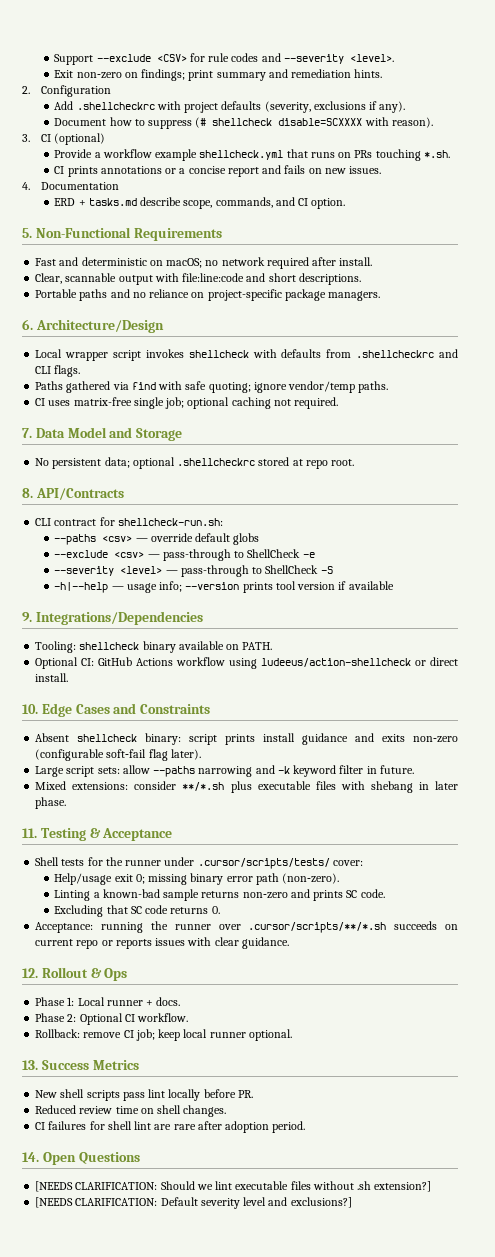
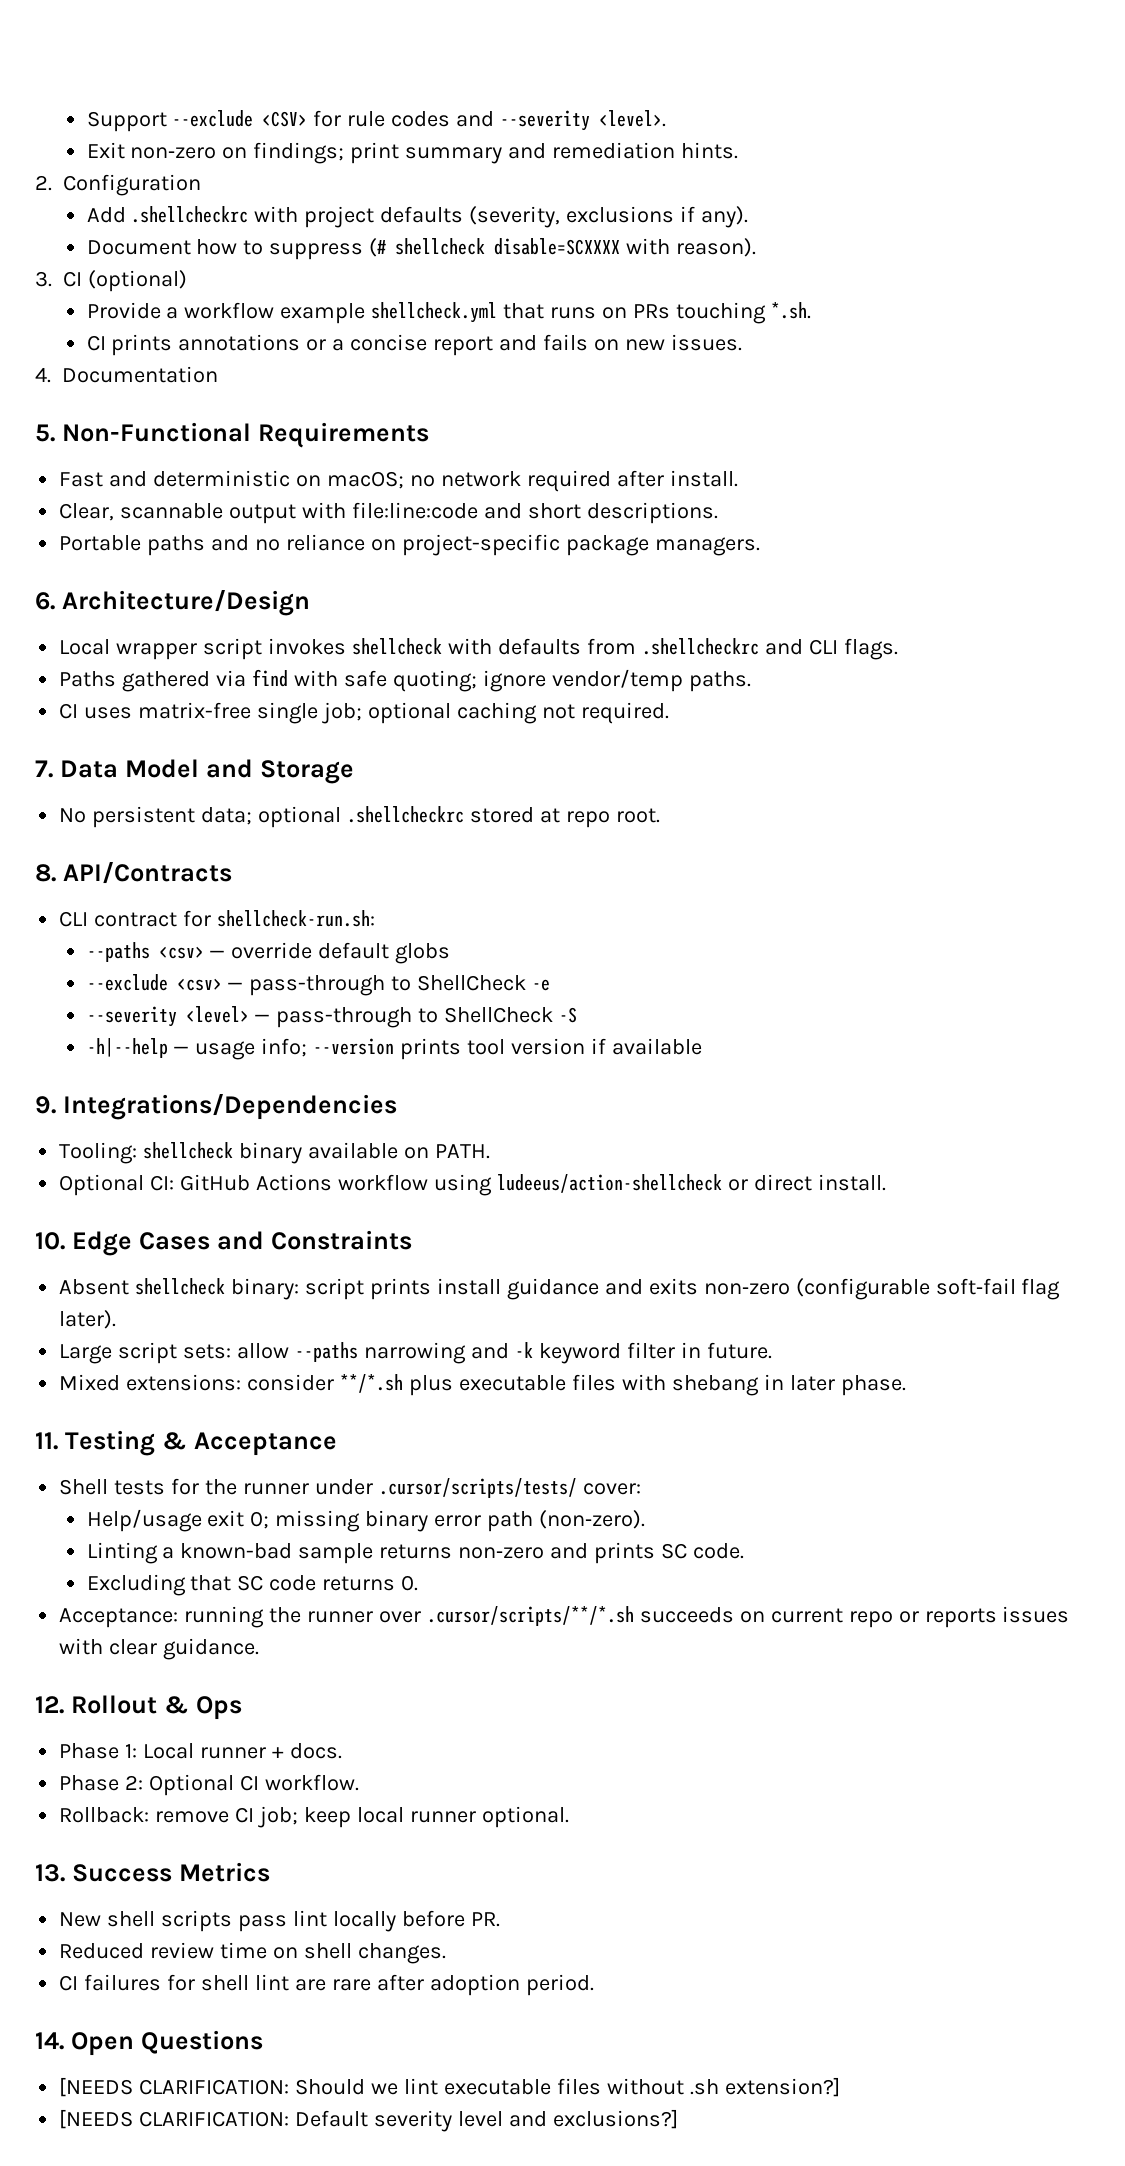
[54,197,346,209] // ERD + tasks.md describe scope, commands, and CI option. -> (219, 374) none

